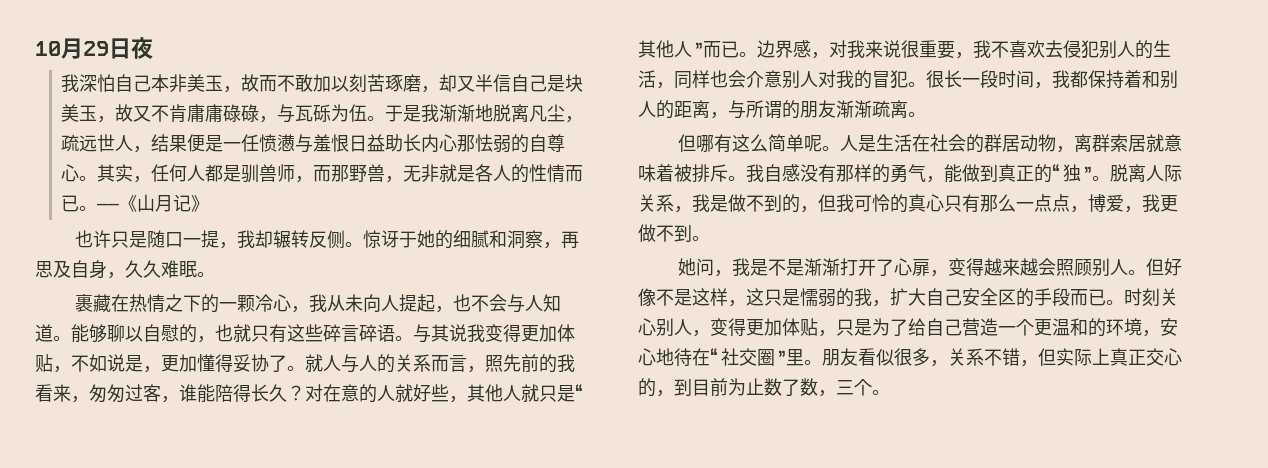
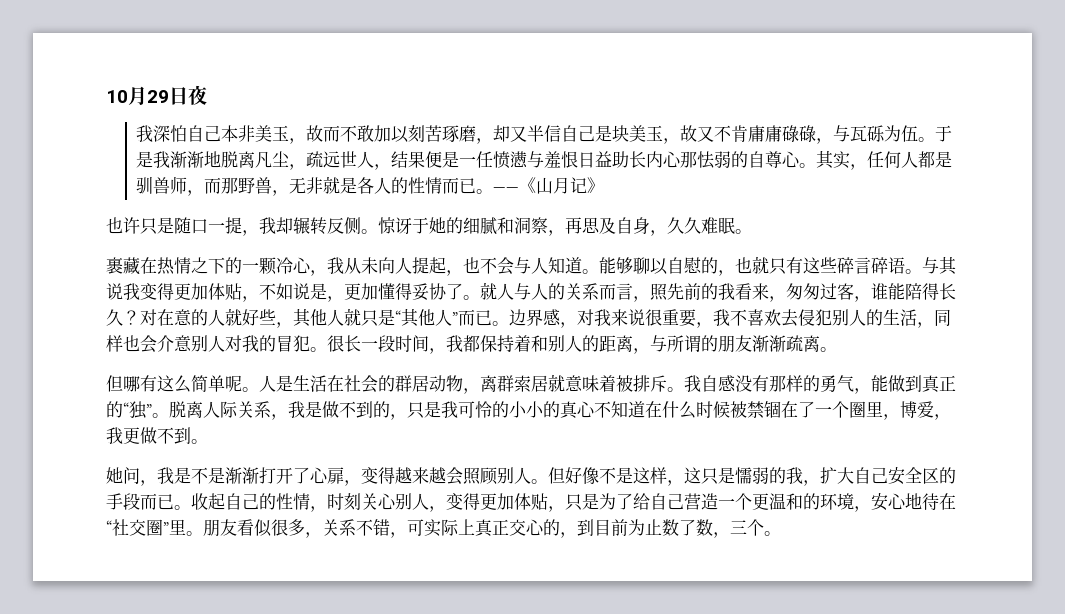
[818,194,836,212] 但 -> [407,401,441,419] 只是
[908,194,1070,213] 真心只有那么一点点 -> [509,401,883,419] 小小的真心不知道在什么时候被禁锢在了一个圈里
(1124, 302) none -> [191,493,327,512] 收起自己的性情，
[1038,348,1056,366] 但 -> [407,519,424,536] 可

